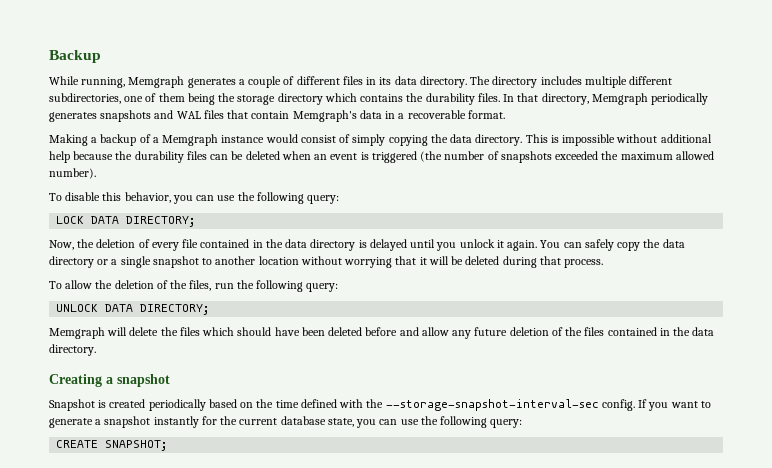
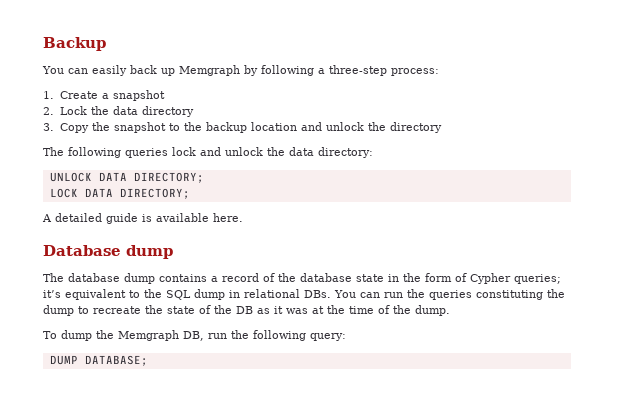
[49,76,673,88] [49,93,709,105] [49,110,505,122] [49,134,712,146] [49,151,714,163] [49,168,96,179] [49,192,340,204] [56,216,196,227] [49,239,685,251] [49,256,604,268] [49,280,339,292] [56,304,210,315] [49,327,715,339] [49,344,96,356] [49,374,170,387] [49,399,711,411] [49,416,523,428] [56,440,168,451] While running, Memgraph generates a couple of different files in its data directory. The directory includes multiple different subdirectories, one of them being the storage directory which contains the durability files. In that directory, Memgraph periodically generates snapshots and WAL files that contain Memgraph's data in a recoverable format. // Making a backup of a Memgraph instance would consist of simply copying the data directory. This is impossible without additional help because the durability files can be deleted when an event is triggered (the number of snapshots exceeded the maximum allowed number). // To disable this behavior, you can use the following query: // LOCK DATA DIRECTORY; // Now, the deletion of every file contained in the data directory is delayed until you unlock it again. You can safely copy the data directory or a single snapshot to another location without worrying that it will be deleted during that process. // To allow the deletion of the files, run the following query: // UNLOCK DATA DIRECTORY; // Memgraph will delete the files which should have been deleted before and allow any future deletion of the files contained in the data directory. // Creating a snapshot // Snapshot is created periodically based on the time defined with the --storage-snapshot-interval-sec config. If you want to generate a snapshot instantly for the current database state, you can use the following query: // CREATE SNAPSHOT; -> [42,65,439,76] [43,90,165,101] [43,106,194,117] [43,122,442,133] [43,147,373,158] [49,172,204,183] [49,188,190,199] [42,213,243,224] [43,245,173,259] [43,273,561,284] [43,289,565,300] [43,305,450,316] [43,330,346,341] [49,355,148,366] You can easily back up Memgraph by following a three-step process: // 1. Create a snapshot // 2. Lock the data directory // 3. Copy the snapshot to the backup location and unlock the directory // The following queries lock and unlock the data directory: // UNLOCK DATA DIRECTORY; // LOCK DATA DIRECTORY; // A detailed guide is available here. // Database dump // The database dump contains a record of the database state in the form of Cypher queries; it’s equivalent to the SQL dump in relational DBs. You can run the queries constituting the dump to recreate the state of the DB as it was at the time of the dump. // To dump the Memgraph DB, run the following query: // DUMP DATABASE;

